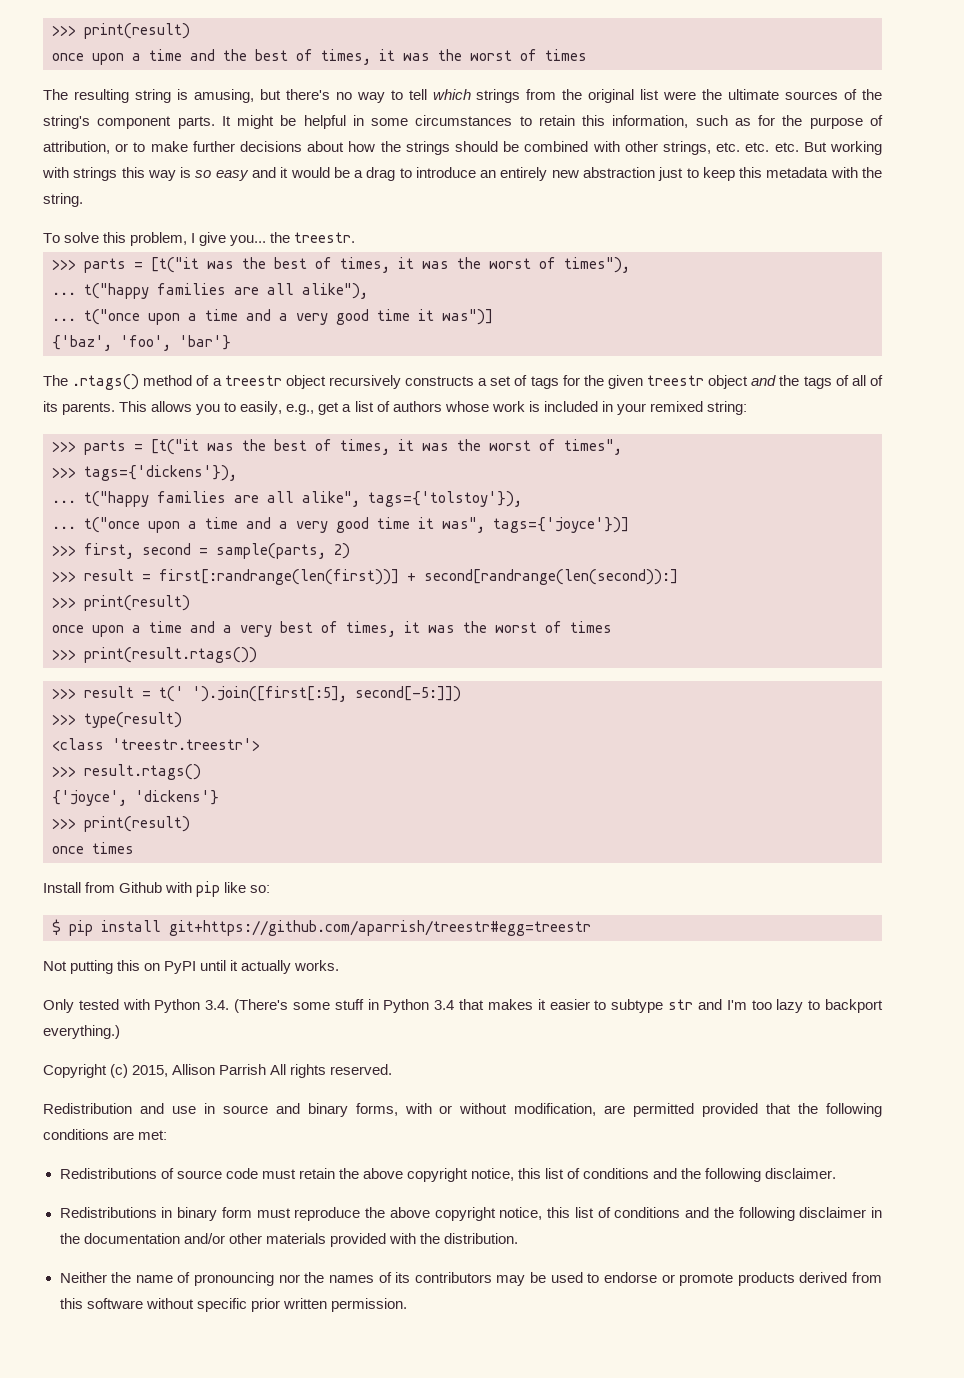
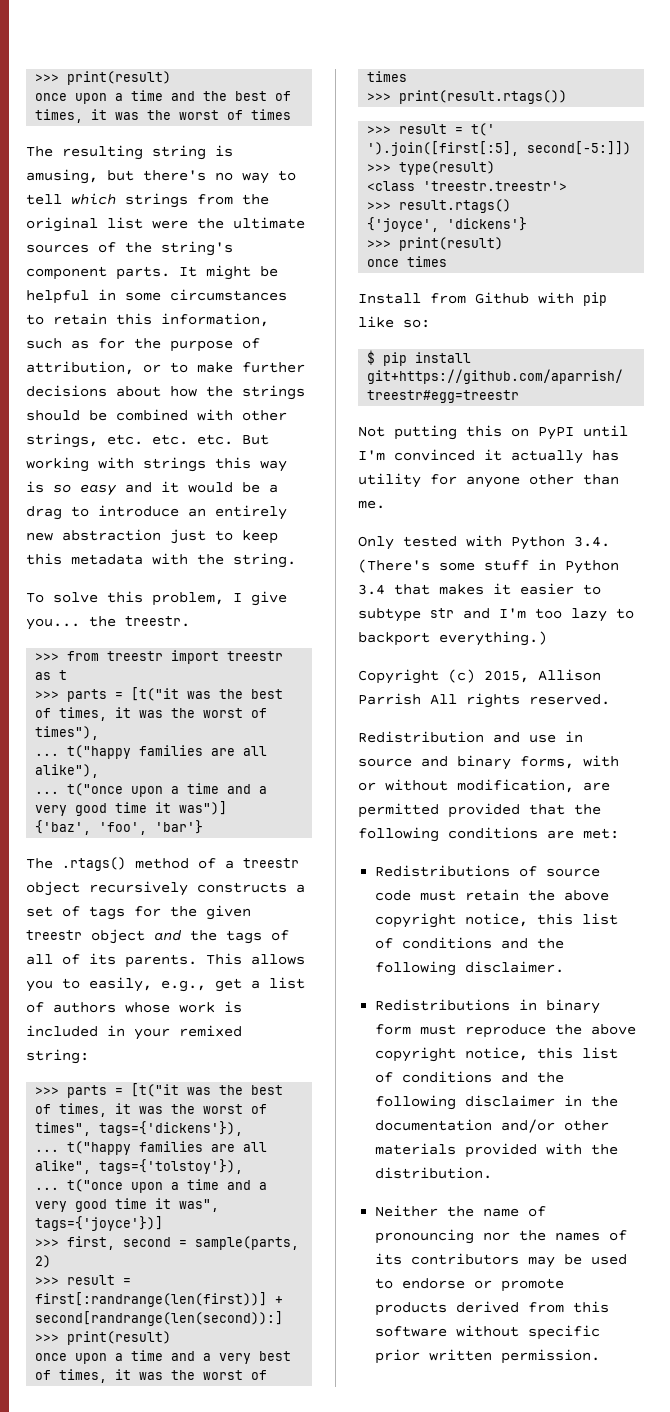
(356, 237) none -> [35,650,284,664] [35,670,68,680] // >>> from treestr import treestr as t
[52,467,76,478] // >>> -> (92, 1129) none
[230,960,340,974] it actually works. -> [358,449,619,464] [358,473,619,488] [358,500,385,509] I'm convinced it actually has utility for anyone other than me.

